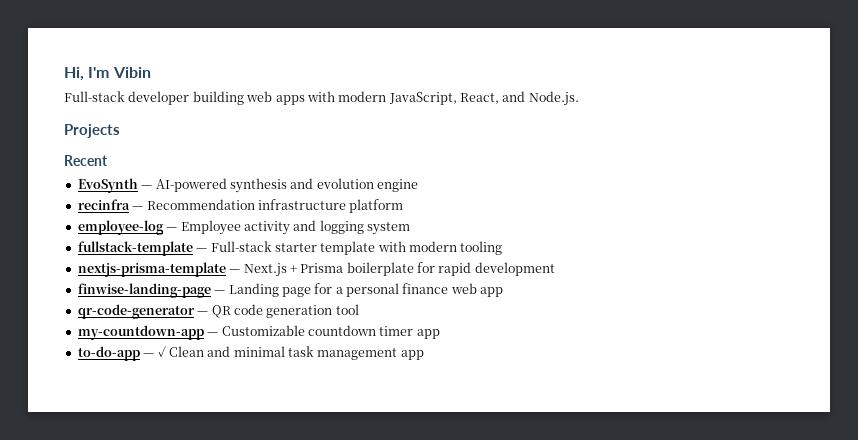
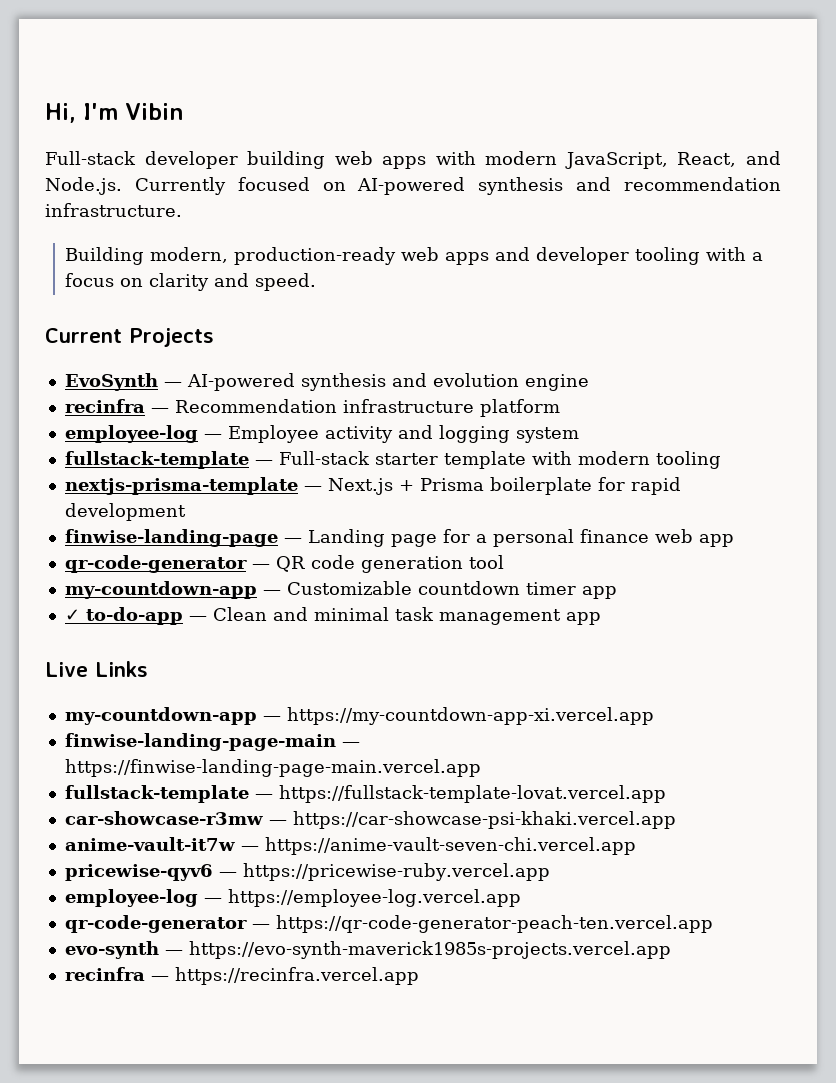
(579, 98) // -> [134,177,781,195] [45,203,182,217] [65,247,764,265] [65,273,317,291] [45,328,122,343] Currently focused on AI-powered synthesis and recommendation infrastructure. // Building modern, production-ready web apps and developer tooling with a focus on clarity and speed. // Current
[64,155,108,166] // Recent -> (214, 337) none
(440, 334) none -> [64,609,80,621] ✓
[157,346,166,357] ✓ -> (207, 618) none
(424, 355) none -> [45,661,148,677] [64,707,654,725] [64,733,360,751] [64,759,481,777] [64,785,666,803] [64,811,676,829] [64,837,636,855] [64,863,550,881] [64,889,521,907] [64,915,713,933] [64,941,671,959] [64,967,419,985] // Live Links // my-countdown-app — https://my-countdown-app-xi.vercel.app // finwise-landing-page-main — https://finwise-landing-page-main.vercel.app // fullstack-template — https://fullstack-template-lovat.vercel.app // car-showcase-r3mw — https://car-showcase-psi-khaki.vercel.app // anime-vault-it7w — https://anime-vault-seven-chi.vercel.app // pricewise-qyv6 — https://pricewise-ruby.vercel.app // employee-log — https://employee-log.vercel.app // qr-code-generator — https://qr-code-generator-peach-ten.vercel.app // evo-synth — https://evo-synth-maverick1985s-projects.vercel.app // recinfra — https://recinfra.vercel.app

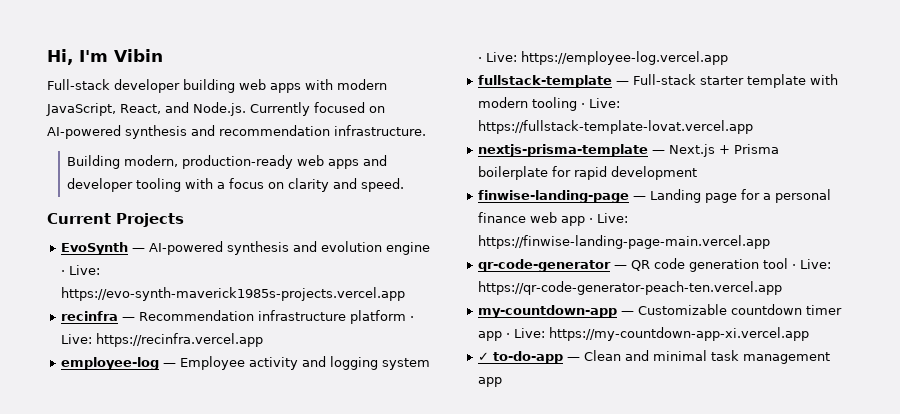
(589, 382) none -> [61,265,101,275] [61,287,406,301] · Live: https://evo-synth-maverick1985s-projects.vercel.app
(560, 408) none -> [410,316,415,321] [61,333,264,347] · Live: https://recinfra.vercel.app
(579, 435) none -> [478,51,729,65] · Live: https://employee-log.vercel.app
(721, 460) none -> [581,98,621,108] [478,120,754,134] · Live: https://fullstack-template-lovat.vercel.app
(734, 540) none -> [589,213,629,223] [478,235,771,249] · Live: https://finwise-landing-page-main.vercel.app
(504, 562) none -> [792,259,832,269] [478,281,783,295] · Live: https://qr-code-generator-peach-ten.vercel.app
(617, 592) none -> [506,327,810,341] · Live: https://my-countdown-app-xi.vercel.app
[45,661,148,677] [64,707,654,725] [64,733,360,751] [64,759,481,777] [64,785,666,803] [64,811,676,829] [64,837,636,855] [64,863,550,881] [64,889,521,907] [64,915,713,933] [64,941,671,959] [64,967,419,985] // Live Links // my-countdown-app — https://my-countdown-app-xi.vercel.app // finwise-landing-page-main — https://finwise-landing-page-main.vercel.app // fullstack-template — https://fullstack-template-lovat.vercel.app // car-showcase-r3mw — https://car-showcase-psi-khaki.vercel.app // anime-vault-it7w — https://anime-vault-seven-chi.vercel.app // pricewise-qyv6 — https://pricewise-ruby.vercel.app // employee-log — https://employee-log.vercel.app // qr-code-generator — https://qr-code-generator-peach-ten.vercel.app // evo-synth — https://evo-synth-maverick1985s-projects.vercel.app // recinfra — https://recinfra.vercel.app -> (503, 382) none

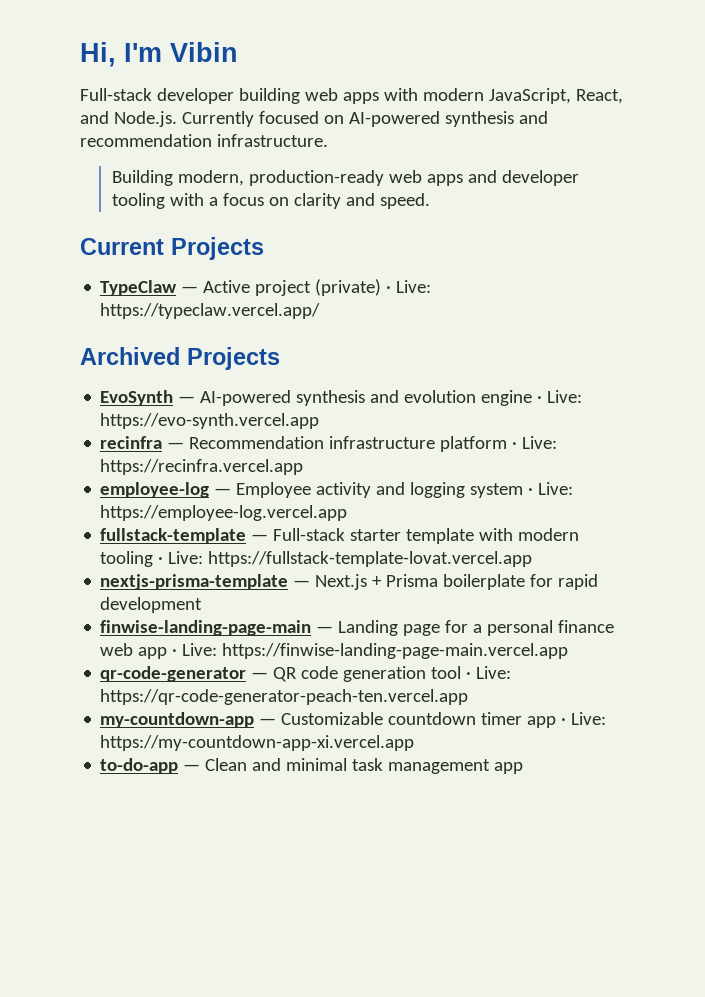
(184, 220) none -> [100,279,432,296] [100,303,321,319] [80,347,280,370] // TypeClaw — Active project (private) · Live: https://typeclaw.vercel.app/ // Archived Projects
[61,287,406,301] https://evo-synth-maverick1985s-projects.vercel.app -> [100,413,320,429] https://evo-synth.vercel.app
[478,190,630,203] finwise-landing-page -> [100,620,312,636] finwise-landing-page-main
[478,352,490,361] ✓ -> (415, 743) none

